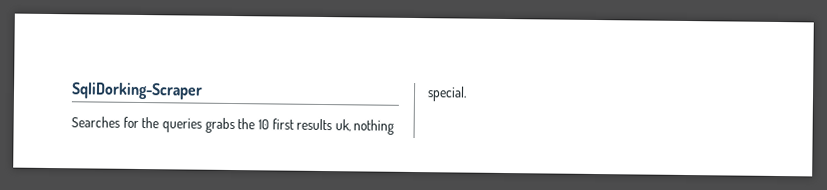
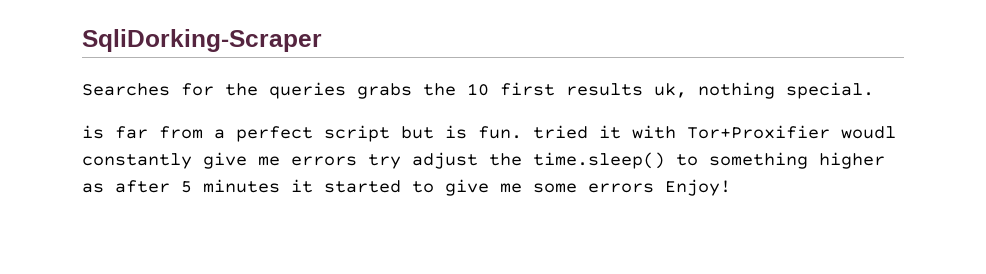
(467, 94) none -> [82,125,896,142] [82,152,885,169] [82,179,731,196] // is far from a perfect script but is fun. tried it with Tor+Proxifier woudl constantly give me errors try adjust the time.sleep() to something higher as after 5 minutes it started to give me some errors Enjoy!

